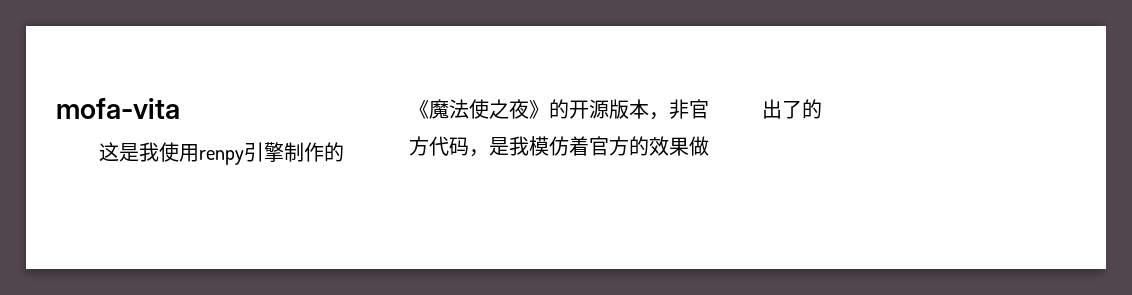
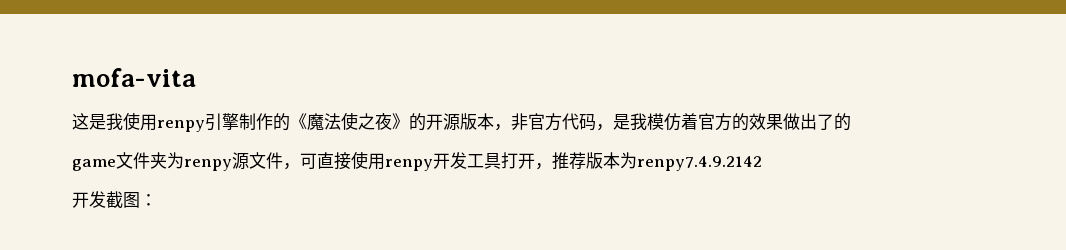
(822, 109) none -> [72,151,762,171] [72,191,157,208] // game文件夹为renpy源文件，可直接使用renpy开发工具打开，推荐版本为renpy7.4.9.2142 // 开发截图：

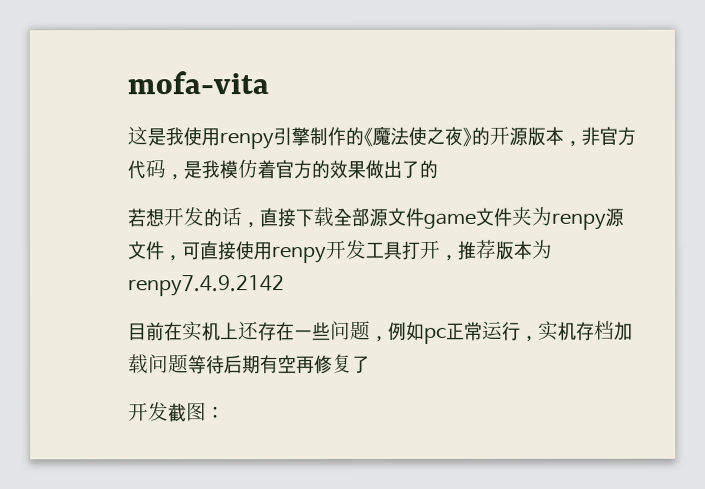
(851, 122) none -> [127,207,424,229] 若想开发的话，直接下载全部源文件
(762, 163) none -> [128,320,633,344] [128,354,371,375] // 目前在实机上还存在一些问题，例如pc正常运行，实机存档加载问题等待后期有空再修复了

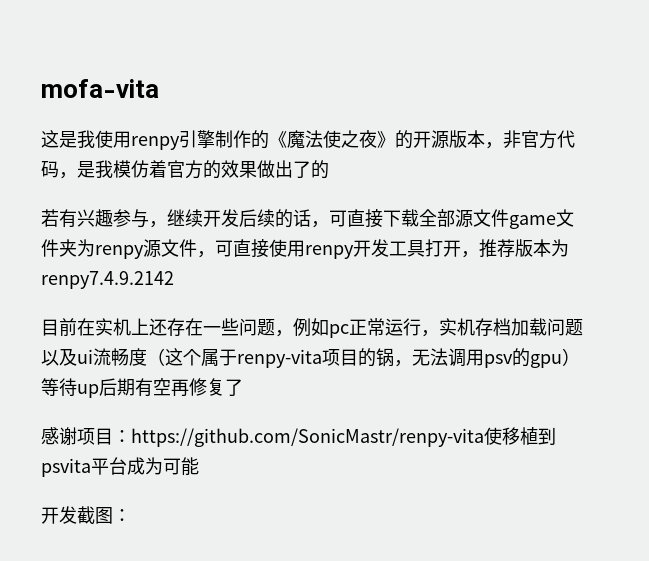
[145,207,260,229] 想开发的话， -> [59,209,347,228] 有兴趣参与，继续开发后续的话，可
[188,354,371,375] 等待后期有空再修复了 -> [41,348,580,368] [41,378,243,398] [41,426,556,447] [41,457,199,477] 以及ui流畅度（这个属于renpy-vita项目的锅，无法调用psv的gpu）等待up后期有空再修复了 // 感谢项目：https://github.com/SonicMastr/renpy-vita使移植到psvita平台成为可能

